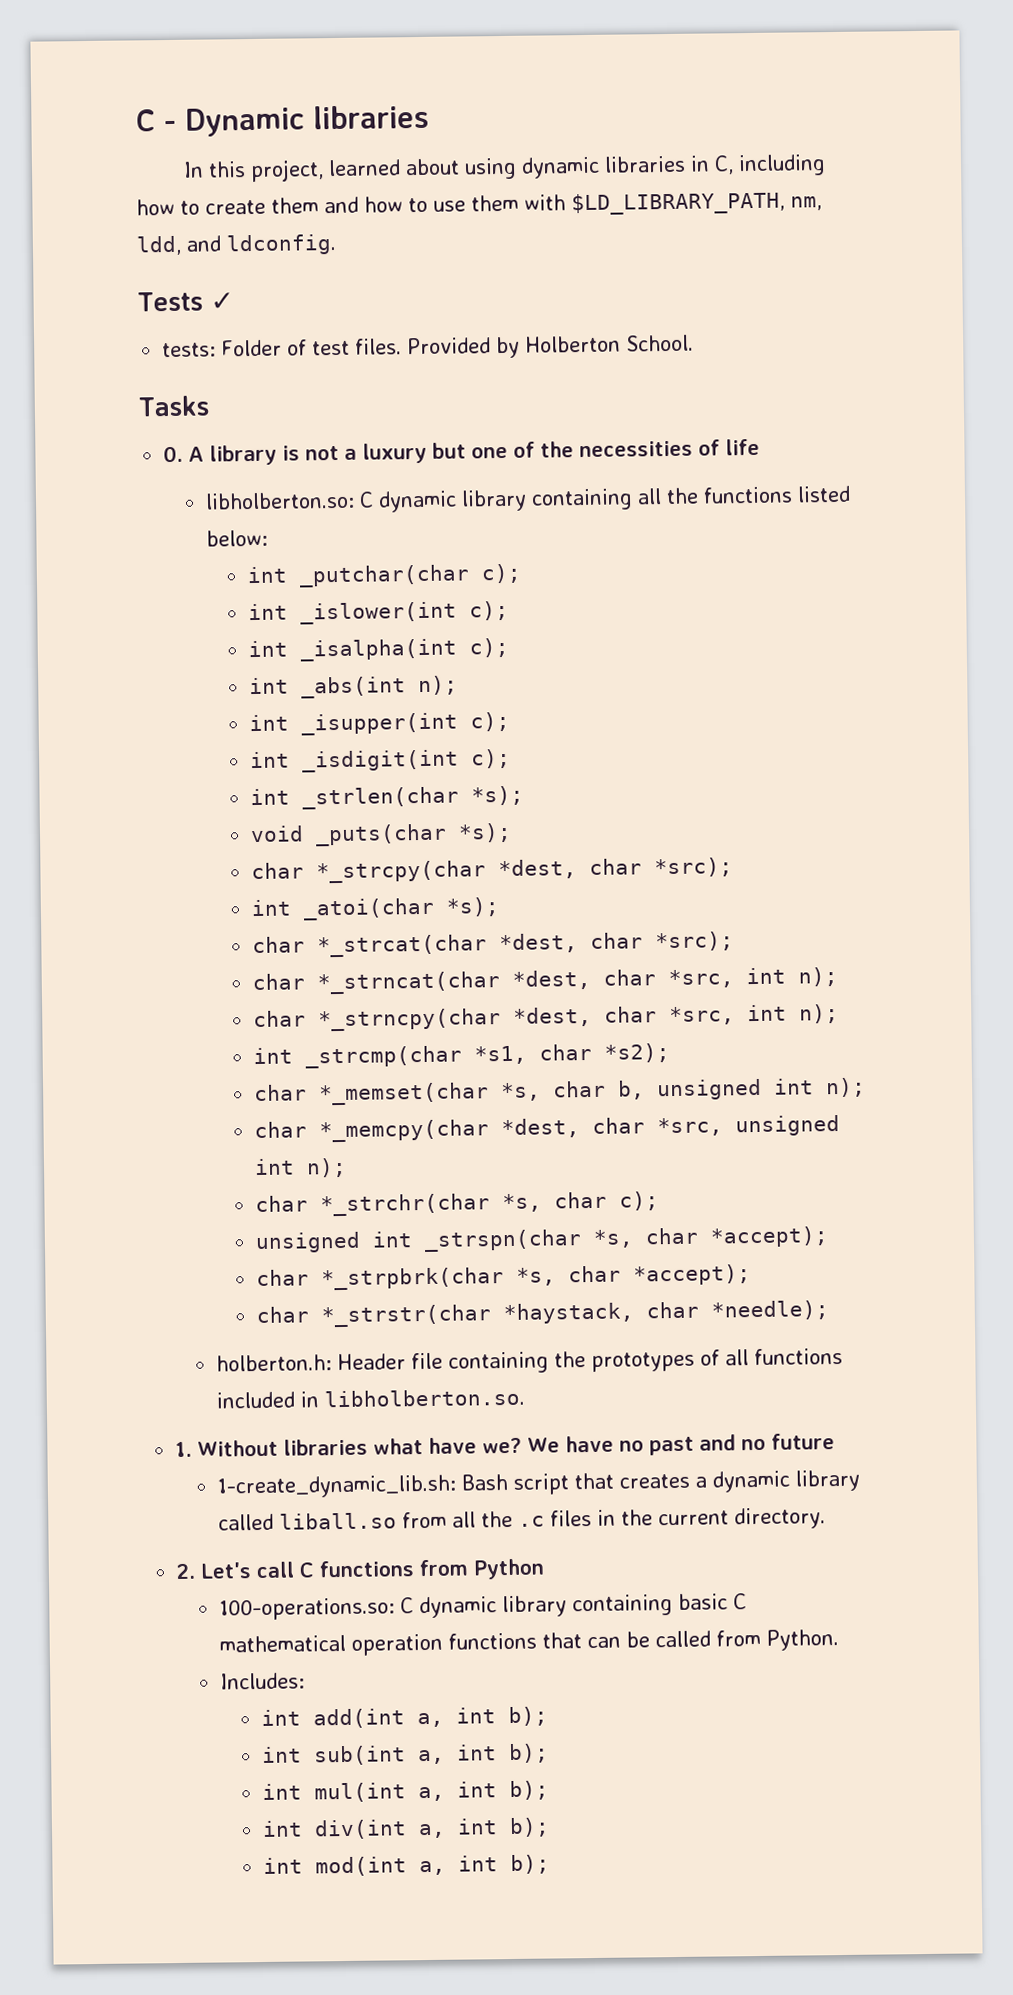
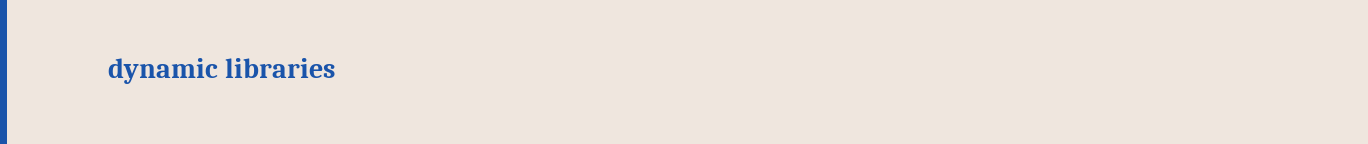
[135,104,429,137] [183,154,827,183] [136,191,822,216] [136,234,337,256] [137,291,234,312] [162,334,695,359] [138,395,209,417] [163,438,761,466] [204,485,851,513] [205,529,268,547] [247,563,523,588] [248,600,510,625] [248,637,510,662] [249,675,459,699] [249,711,511,736] [250,748,512,773] [250,785,525,810] [250,822,513,847] [251,857,734,884] [251,897,501,921] [252,931,735,958] [252,966,839,995] [253,1003,840,1032] [253,1043,671,1069] [254,1077,867,1106] [254,1114,841,1143] [254,1157,348,1178] [255,1191,660,1217] [255,1226,830,1254] [256,1264,752,1291] [256,1300,830,1328] [215,1347,843,1374] [215,1388,525,1409] [175,1433,836,1458] [216,1469,860,1499] [217,1507,826,1531] [176,1558,546,1580] [218,1593,747,1621] [218,1629,839,1656] [219,1672,305,1690] [261,1706,549,1729] [262,1743,550,1766] [262,1780,550,1803] [262,1817,551,1840] [263,1854,551,1877] C - Dynamic libraries // In this project, learned about using dynamic libraries in C, including how to create them and how to use them with $LD_LIBRARY_PATH, nm, ldd, and ldconfig. // Tests ✓ // tests: Folder of test files. Provided by Holberton School. // Tasks // 0. A library is not a luxury but one of the necessities of life // libholberton.so: C dynamic library containing all the functions listed below: // int _putchar(char c); // int _islower(int c); // int _isalpha(int c); // int _abs(int n); // int _isupper(int c); // int _isdigit(int c); // int _strlen(char *s); // void _puts(char *s); // char *_strcpy(char *dest, char *src); // int _atoi(char *s); // char *_strcat(char *dest, char *src); // char *_strncat(char *dest, char *src, int n); // char *_strncpy(char *dest, char *src, int n); // int _strcmp(char *s1, char *s2); // char *_memset(char *s, char b, unsigned int n); // char *_memcpy(char *dest, char *src, unsigned int n); // char *_strchr(char *s, char c); // unsigned int _strspn(char *s, char *accept); // char *_strpbrk(char *s, char *accept); // char *_strstr(char *haystack, char *needle); // holberton.h: Header file containing the prototypes of all functions included in libholberton.so. // 1. Without libraries what have we? We have no past and no future // 1-create_dynamic_lib.sh: Bash script that creates a dynamic library called liball.so from all the .c files in the current directory. // 2. Let's call C functions from Python // 100-operations.so: C dynamic library containing basic C mathematical operation functions that can be called from Python. // Includes: // int add(int a, int b); // int sub(int a, int b); // int mul(int a, int b); // int div(int a, int b); // int mod(int a, int b); -> [108,58,336,84] dynamic libraries

